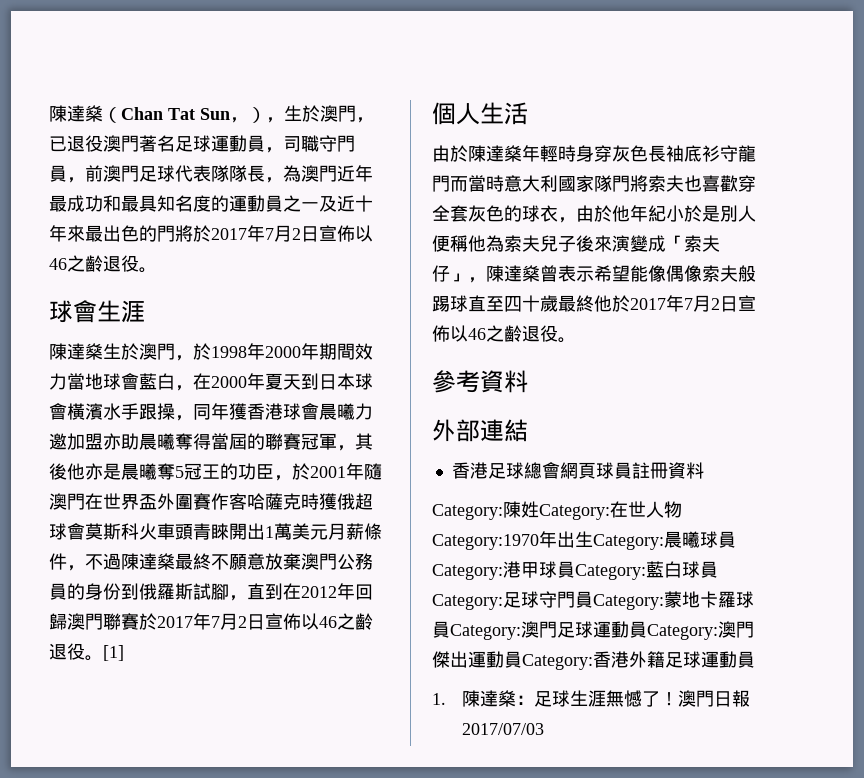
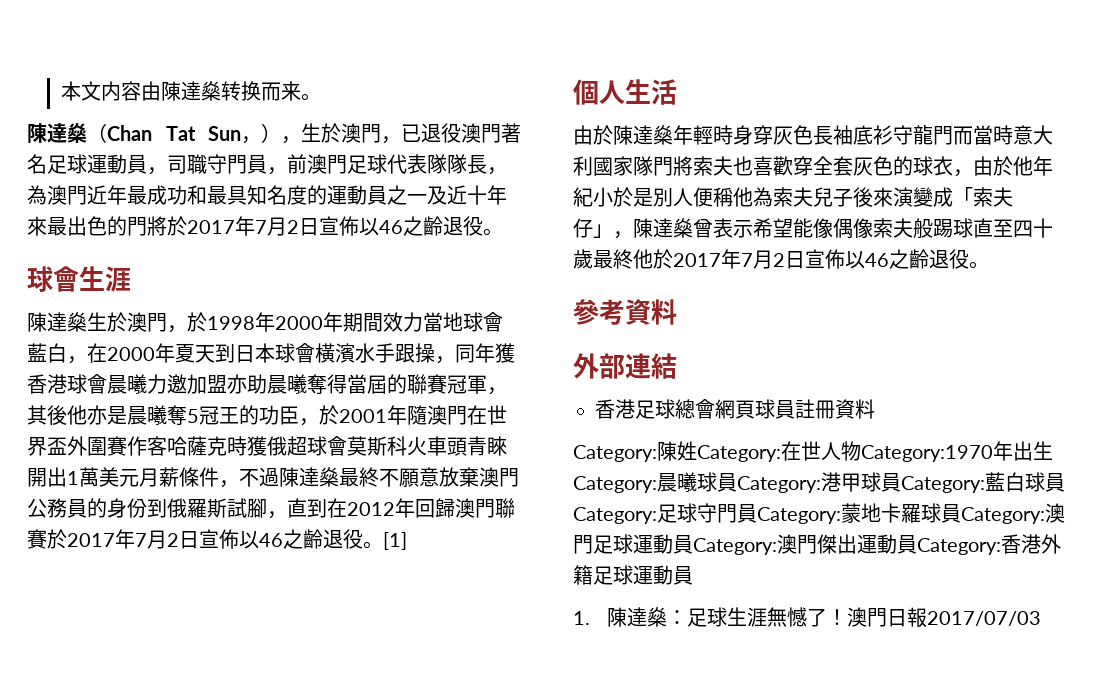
(49, 113) none -> [61,81,322,101] 本文内容由陳達燊转换而来。 //

